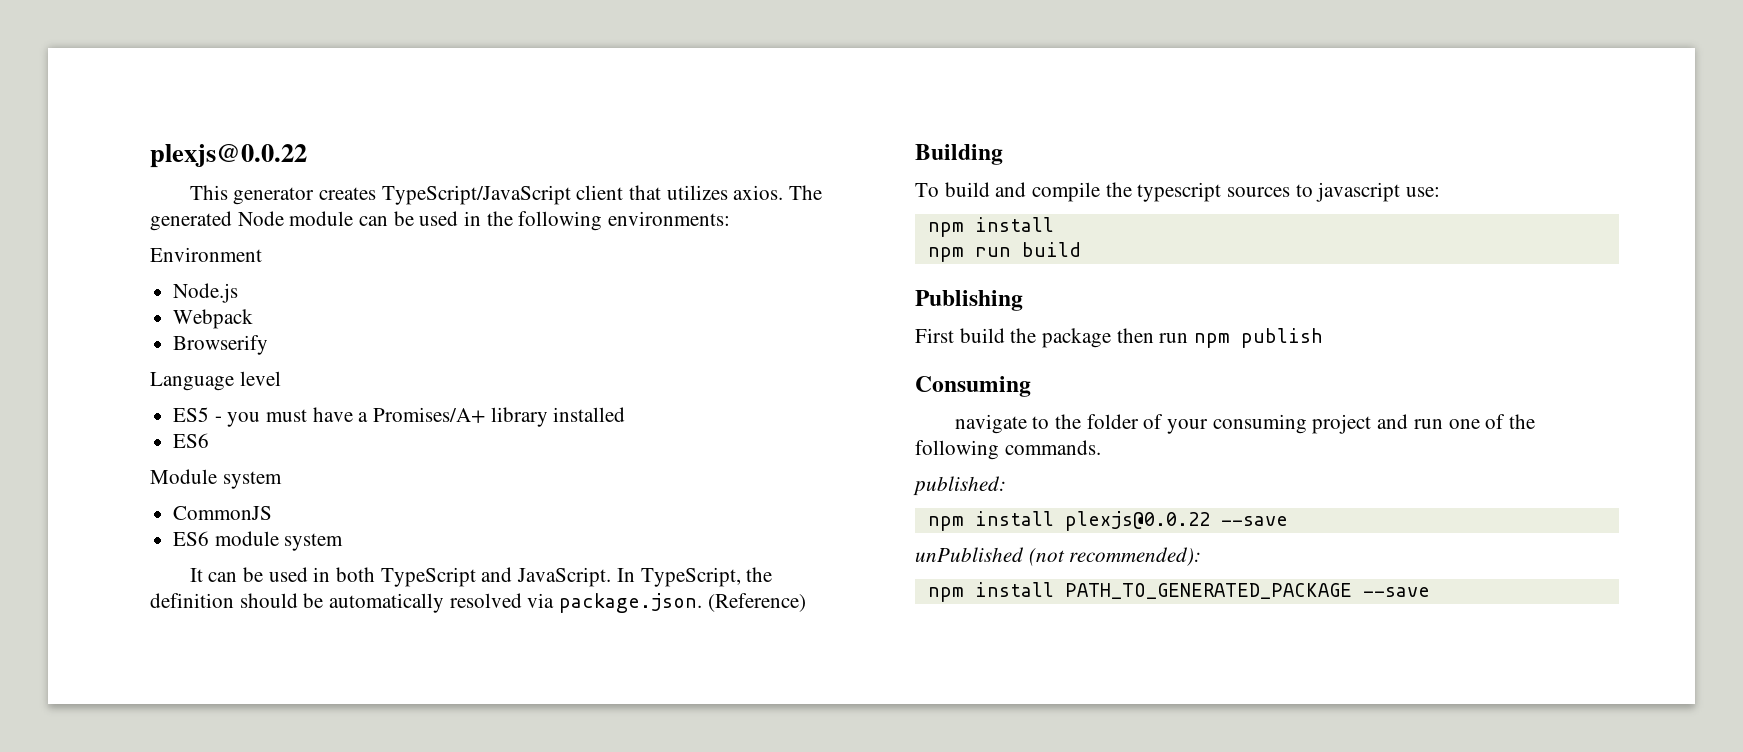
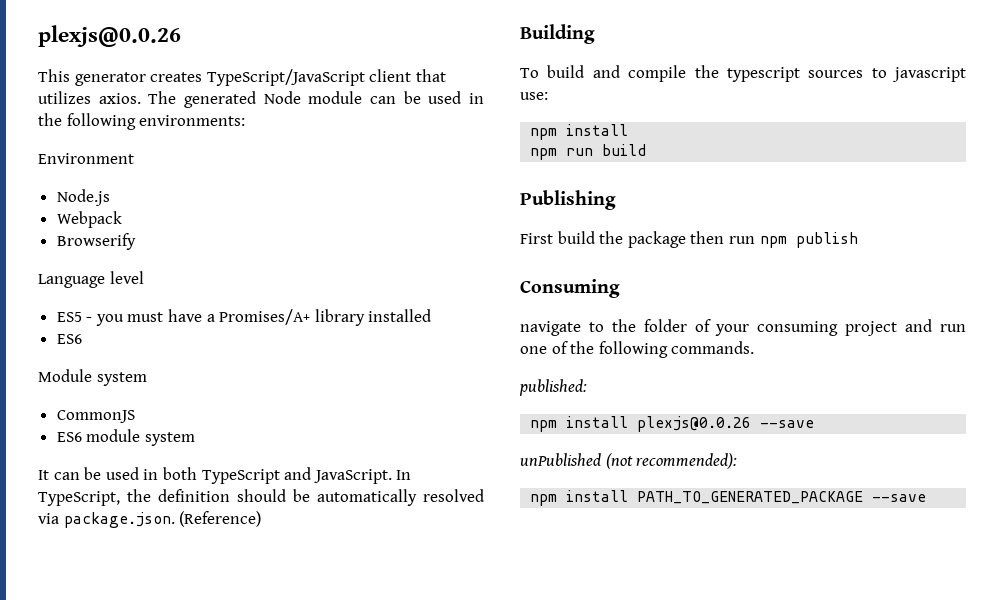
[150,144,307,168] plexjs@0.0.22 -> [38,25,181,47] plexjs@0.0.26
[1064,511,1210,531] plexjs@0.0.22 -> [637,416,752,432] plexjs@0.0.26

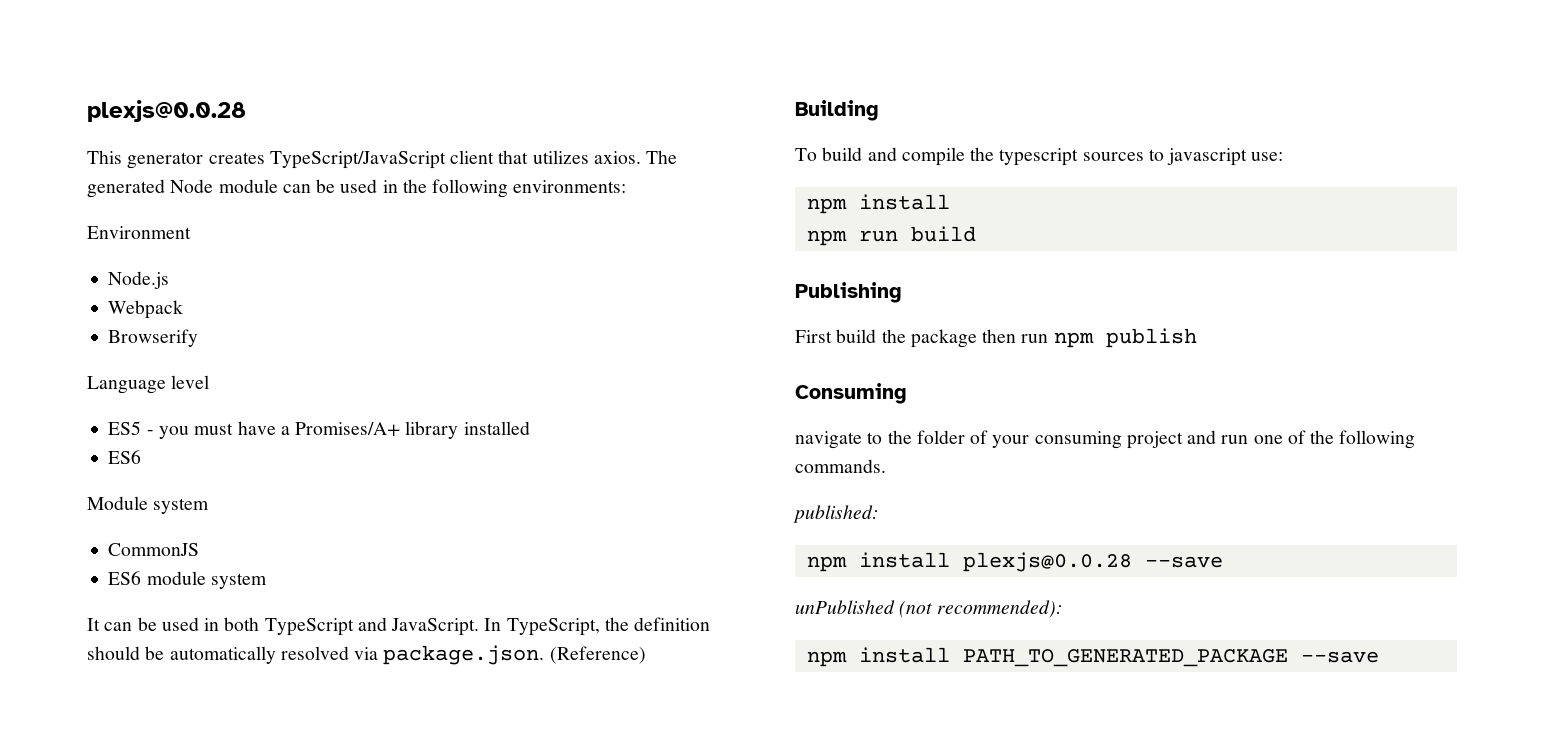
[38,25,181,47] plexjs@0.0.26 -> [87,100,246,122] plexjs@0.0.28
[637,416,752,432] plexjs@0.0.26 -> [962,552,1132,572] plexjs@0.0.28

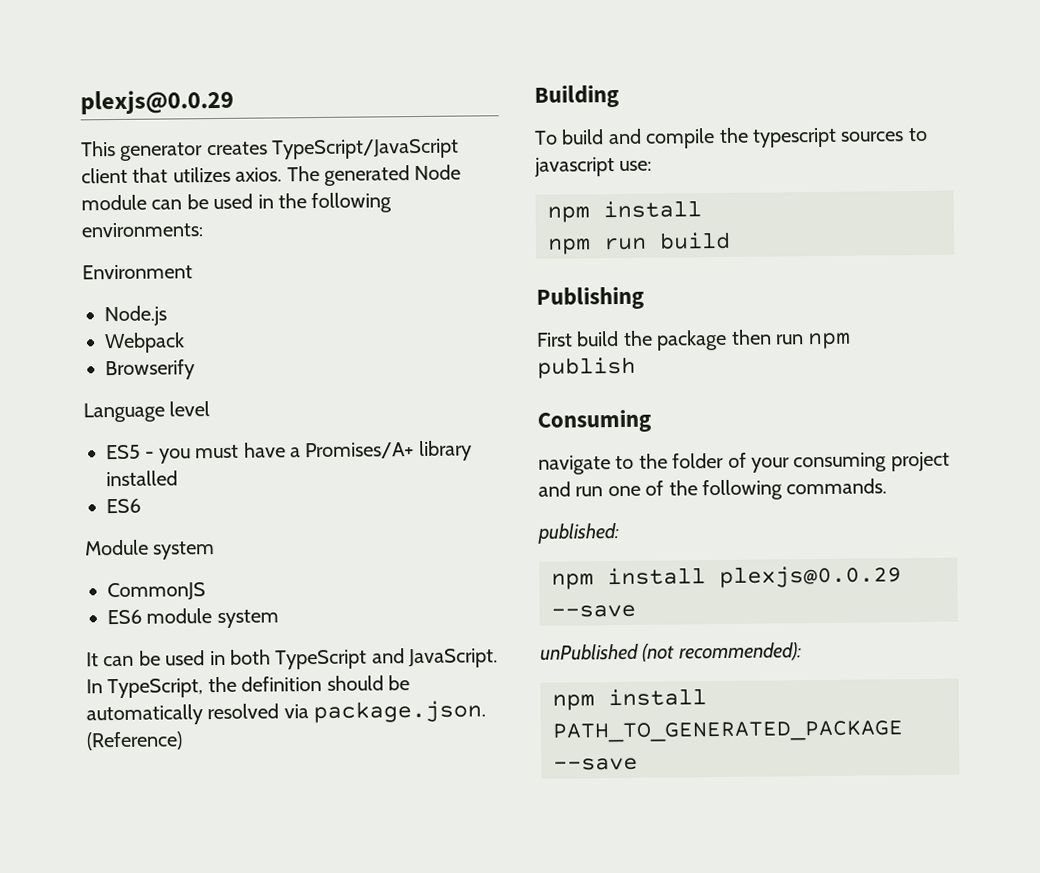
[87,100,246,122] plexjs@0.0.28 -> [80,89,234,115] plexjs@0.0.29
[962,552,1132,572] plexjs@0.0.28 -> [719,565,902,589] plexjs@0.0.29

